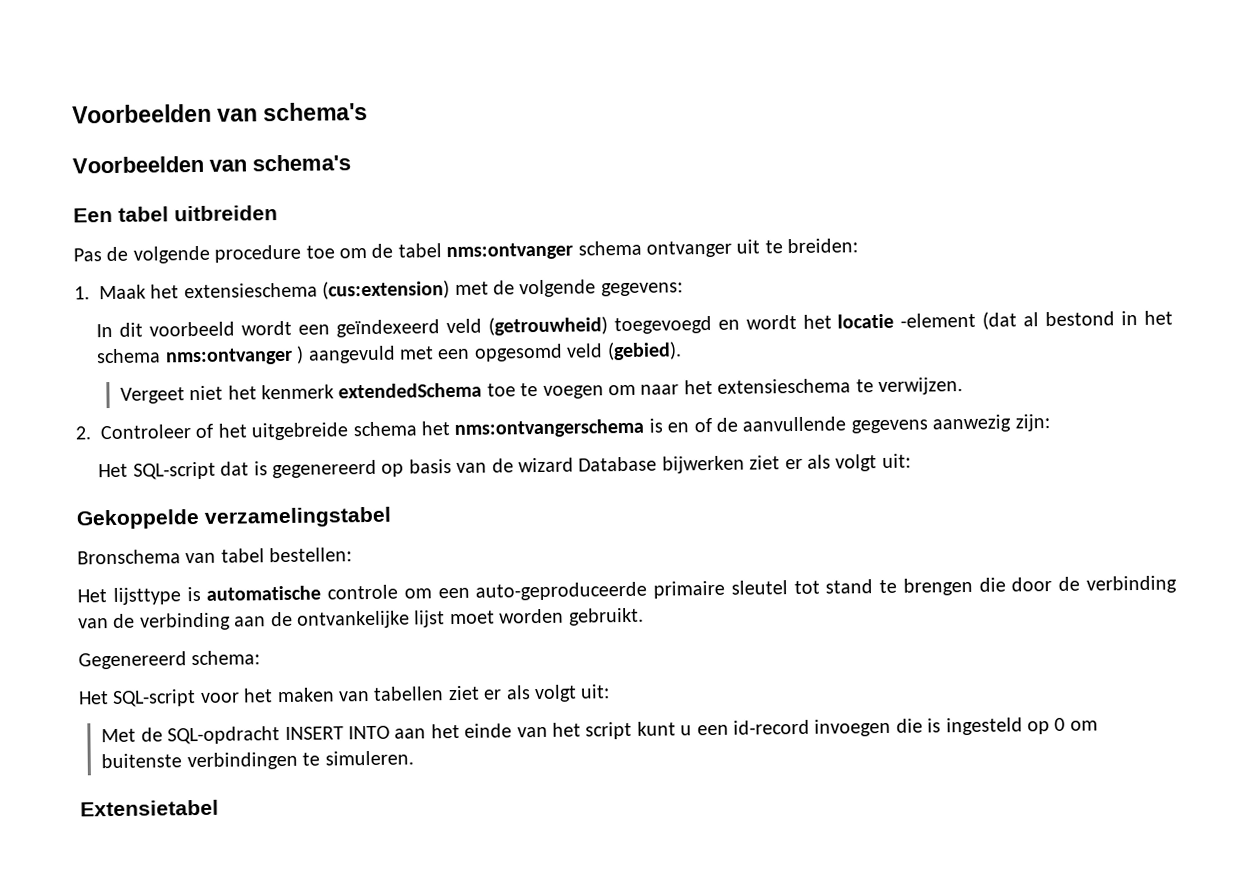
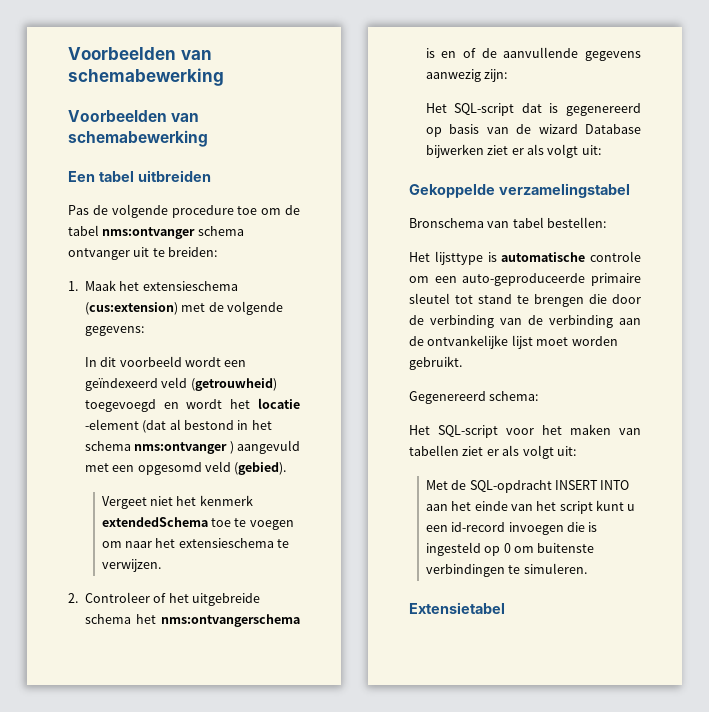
[72,101,369,124] [72,154,351,174] Voorbeelden van schema's // Voorbeelden van schema's -> [68,47,212,60] [68,68,224,86] [68,110,200,122] [68,130,208,147] Voorbeelden van schemabewerking // Voorbeelden van schemabewerking

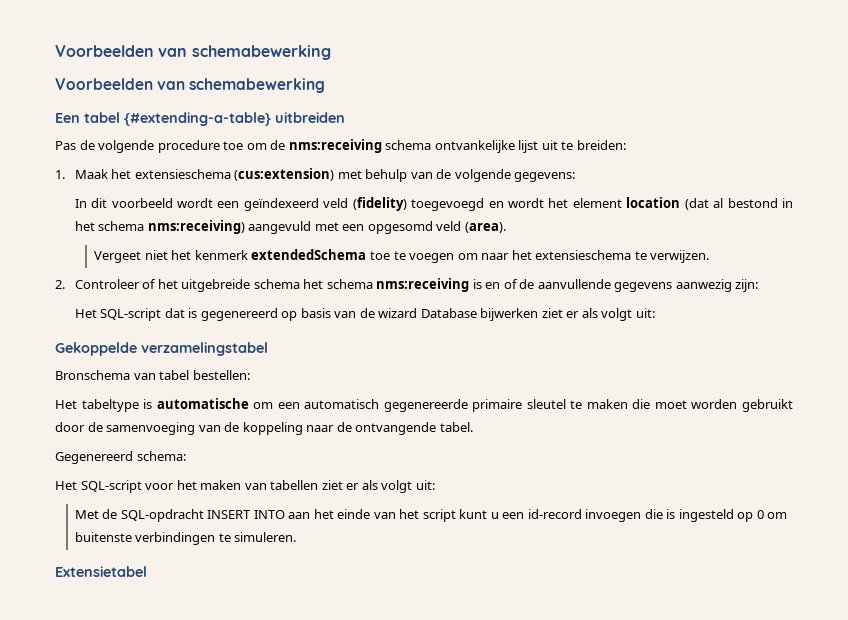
(134, 176) none -> [124,112,271,126] {#extending-a-table}
[68,225,244,239] [68,248,130,260] tabel nms:ontvanger schema ontvanger -> [288,139,539,153] nms:receiving schema ontvankelijke lijst
(206, 307) none -> [365,169,433,182] behulp van
[190,378,277,391] (getrouwheid) -> [352,197,407,211] (fidelity)
[258,398,300,409] [84,419,139,430] locatie -element -> [572,197,681,208] element location
[134,441,234,454] nms:ontvanger ) -> [147,220,245,234] nms:receiving)
[234,462,287,475] (gebied). -> [464,222,506,233] (area).
[161,614,300,627] nms:ontvangerschema -> [326,278,470,292] schema nms:receiving
[434,251,483,265] lijsttype -> [81,399,139,412] tabeltype
[590,251,641,262] controle -> (249, 403) none
[462,273,641,286] [409,293,607,307] auto-geproduceerde primaire sleutel tot stand te brengen die -> [304,399,793,412] automatisch gegenereerde primaire sleutel te maken die moet worden gebruikt
[430,315,641,328] [409,335,618,349] [409,356,462,370] verbinding van de verbinding aan de ontvankelijke lijst moet worden gebruikt. -> [106,422,473,435] samenvoeging van de koppeling naar de ontvangende tabel.

